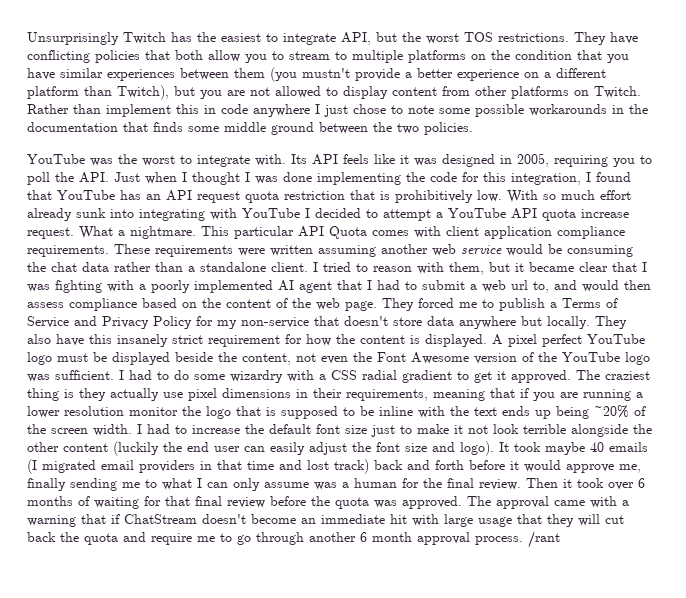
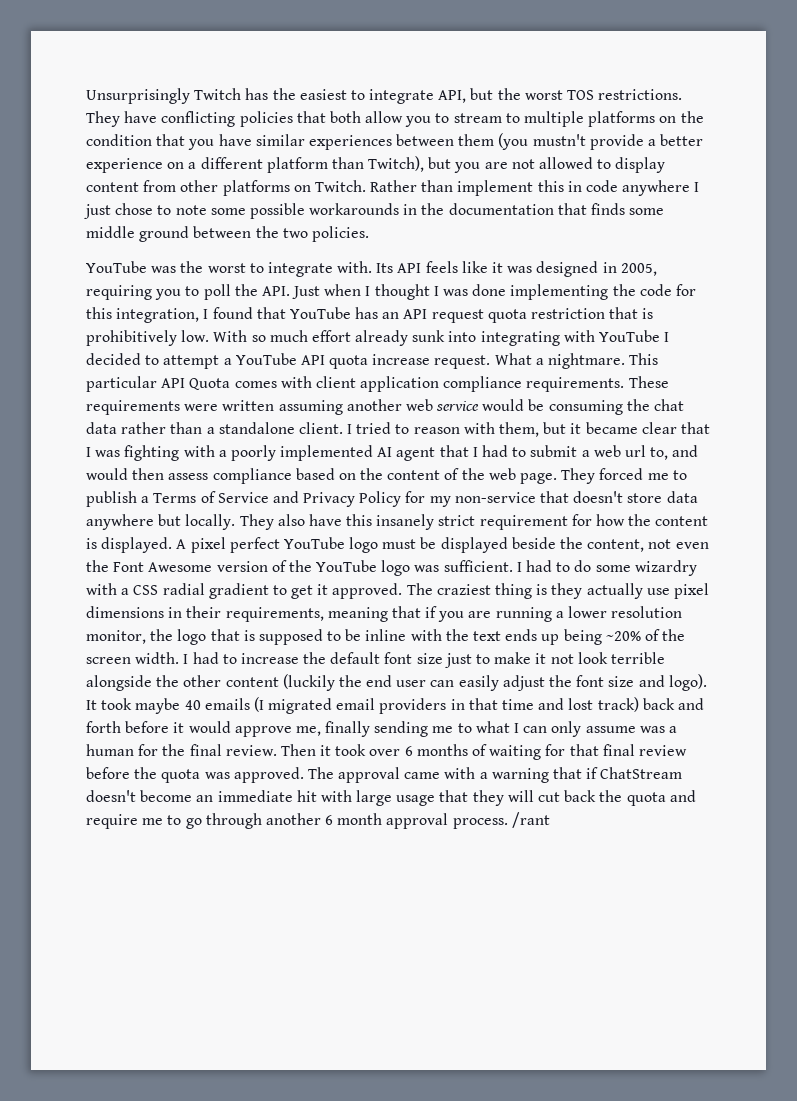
[129,407,178,416] monitor -> [86,630,146,644] monitor,

